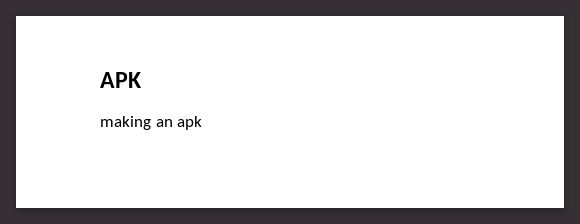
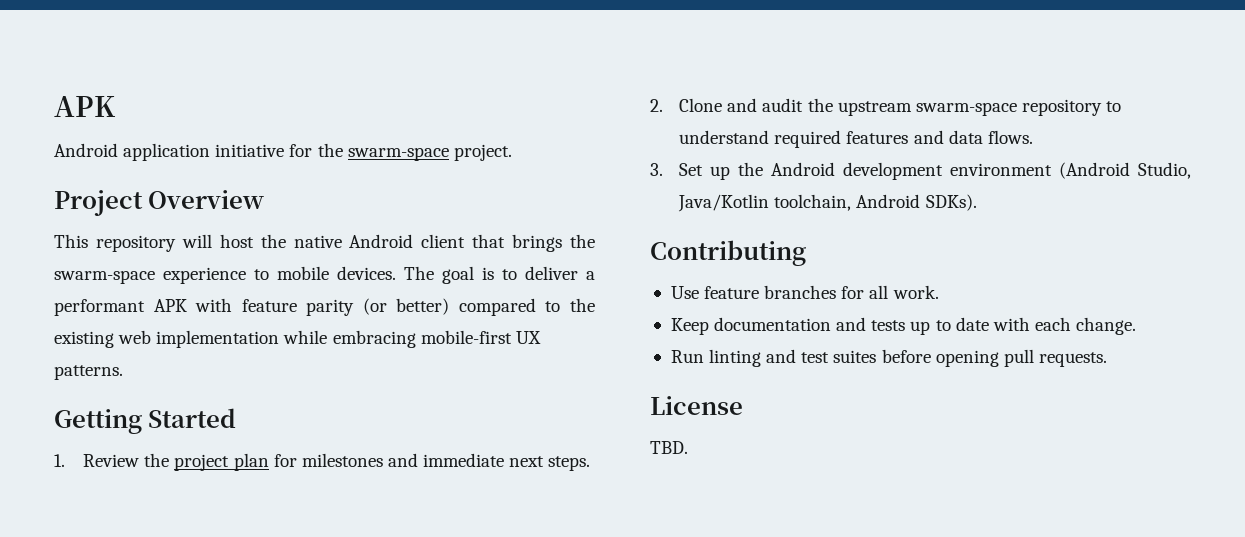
[100,116,203,130] making an apk -> [54,143,512,161] [54,190,265,216] [54,234,595,252] [54,266,595,284] [54,298,595,316] [54,330,541,348] [54,365,123,380] [54,408,237,434] [54,453,591,471] [650,98,1122,116] [679,130,1033,148] [650,162,1191,180] [678,194,977,212] [650,240,806,266] [670,285,939,299] [670,317,1137,335] [670,349,1107,367] [650,396,743,415] [650,441,688,454] Android application initiative for the swarm-space project. // Project Overview // This repository will host the native Android client that brings the swarm-space experience to mobile devices. The goal is to deliver a performant APK with feature parity (or better) compared to the existing web implementation while embracing mobile-first UX patterns. // Getting Started // 1. Review the project plan for milestones and immediate next steps. // 2. Clone and audit the upstream swarm-space repository to understand required features and data flows. // 3. Set up the Android development environment (Android Studio, Java/Kotlin toolchain, Android SDKs). // Contributing // Use feature branches for all work. // Keep documentation and tests up to date with each change. // Run linting and test suites before opening pull requests. // License // TBD.

